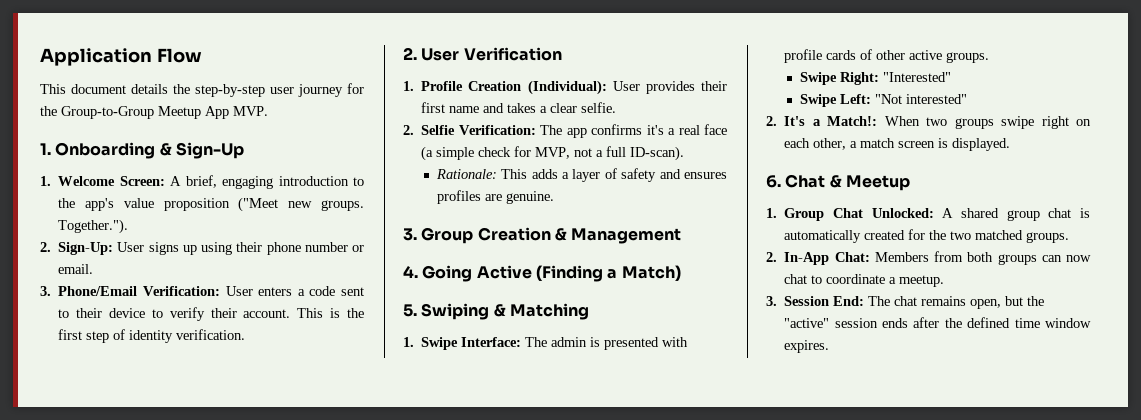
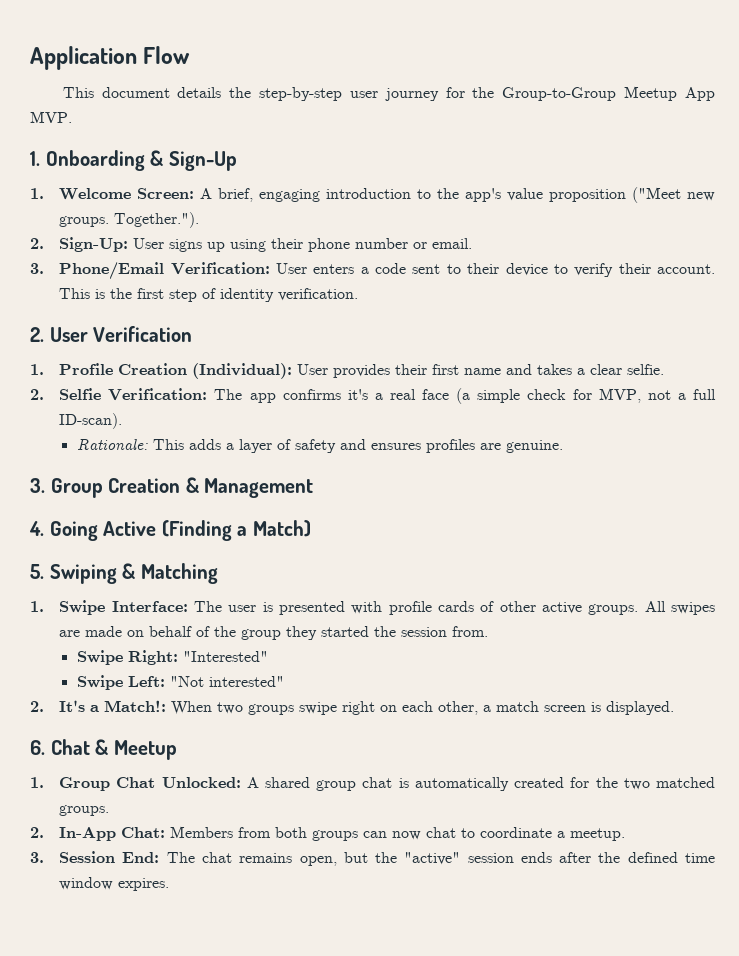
[551,337,588,347] admin -> [228,605,257,612] user
(990, 57) none -> [644,601,715,615] [59,626,489,640] All swipes are made on behalf of the group they started the session from.

